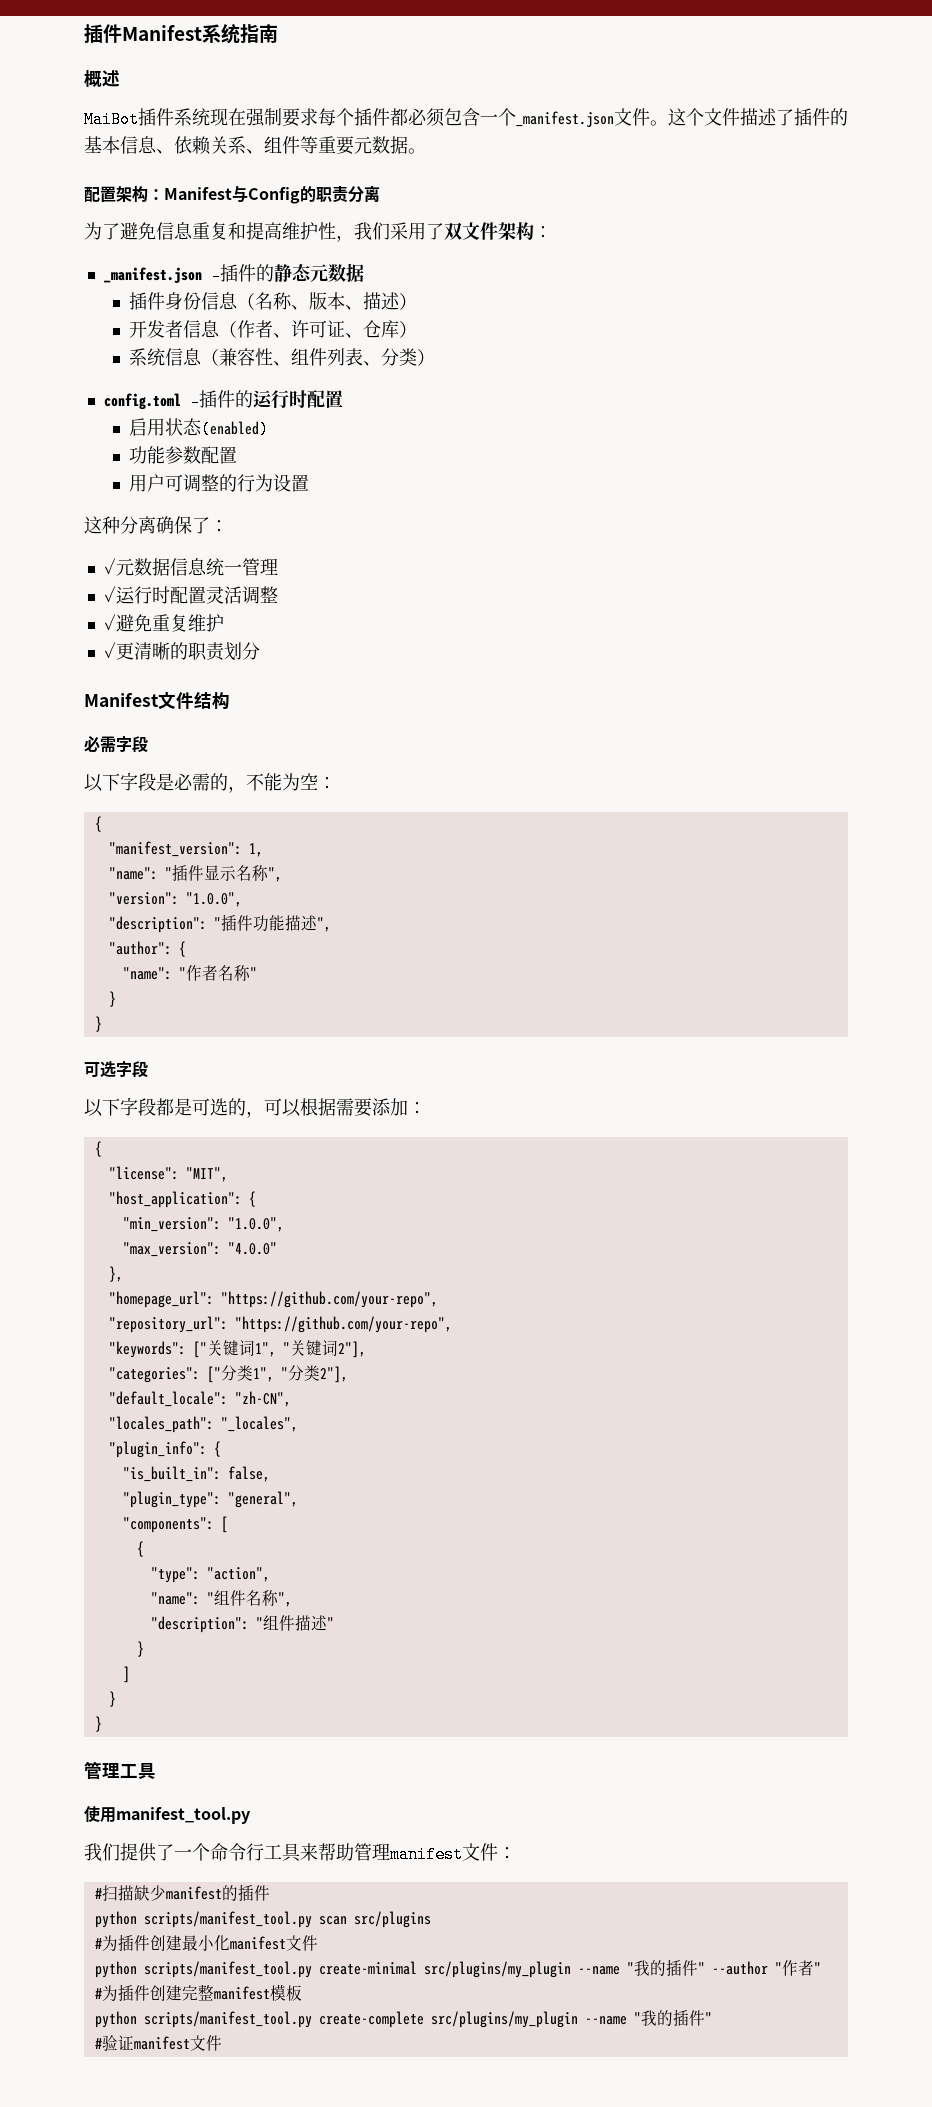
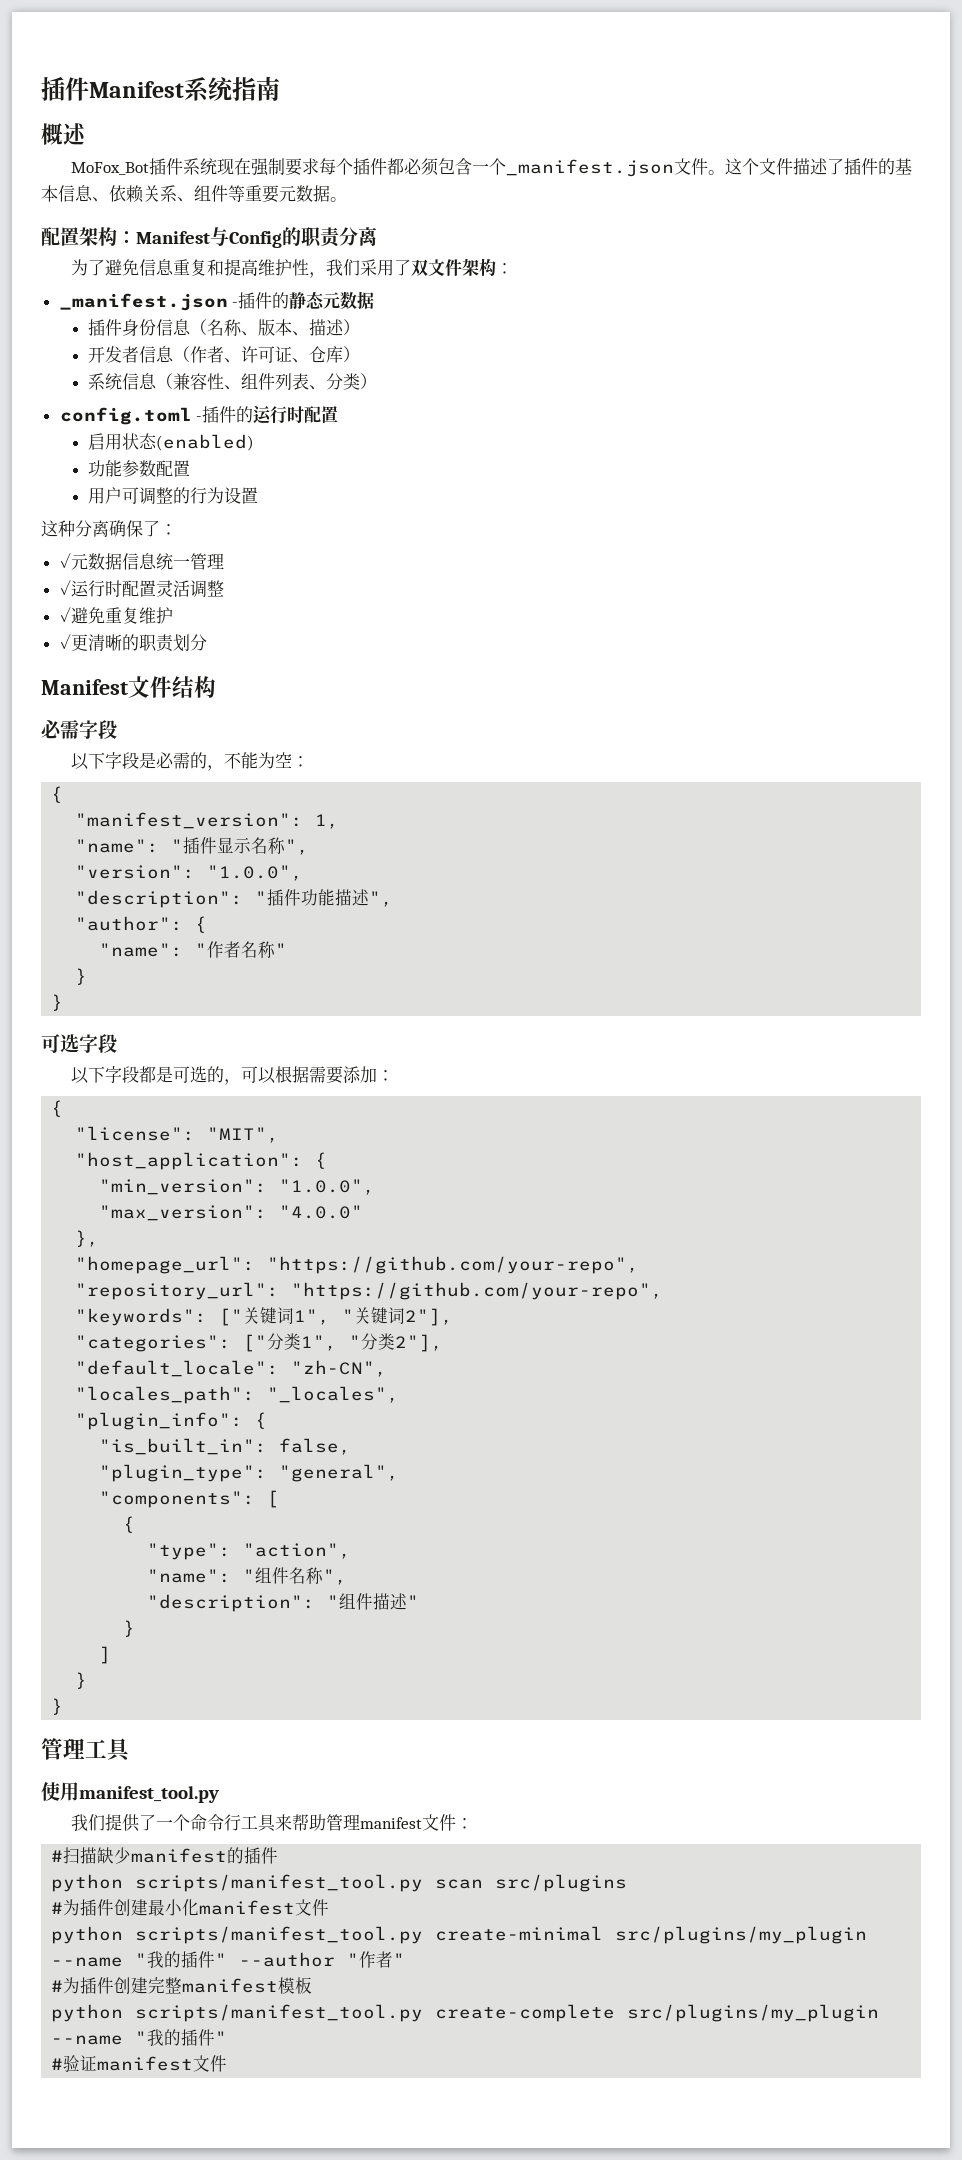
[84,111,139,128] MaiBot -> [71,162,150,175] MoFox_Bot

